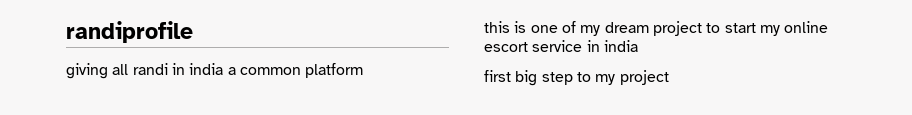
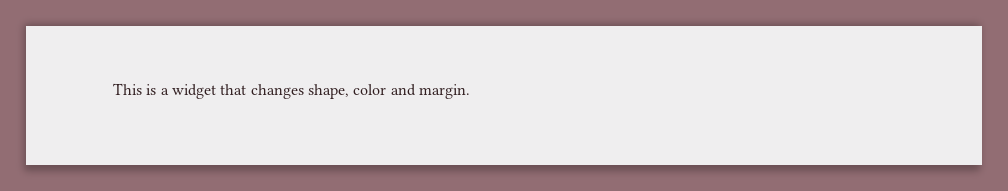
[66,21,193,43] [66,63,364,79] [484,21,829,36] [484,40,638,52] [484,70,669,86] randiprofile // giving all randi in india a common platform // this is one of my dream project to start my online escort service in india // first big step to my project -> [113,83,470,99] This is a widget that changes shape, color and margin.

